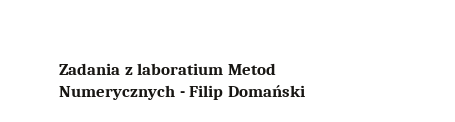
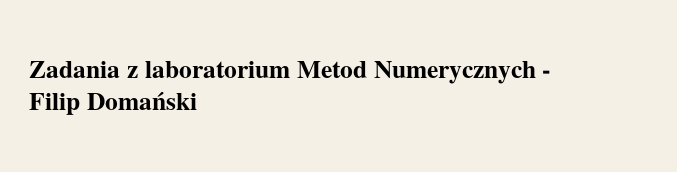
[137,63,224,75] laboratium -> [144,61,290,78] laboratorium

